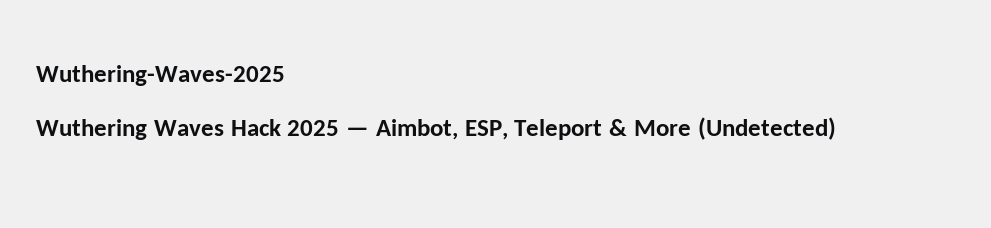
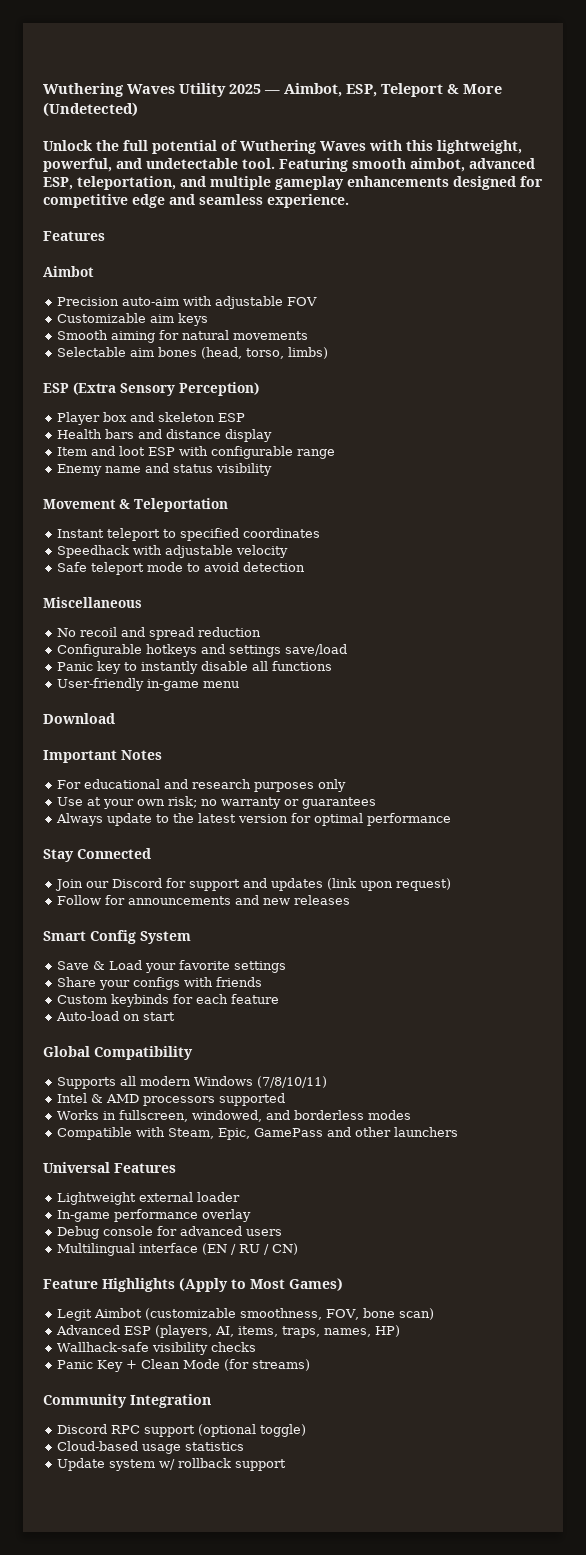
[36,65,285,86] [36,119,281,140] Wuthering-Waves-2025 // Wuthering Waves Hack -> [43,83,226,97] Wuthering Waves Utility
(836, 128) none -> [43,140,522,154] [43,158,535,172] [43,176,543,190] [43,194,349,208] [43,231,105,241] [43,266,94,277] [56,296,317,309] [56,313,208,326] [56,330,308,343] [56,347,328,359] [43,382,259,396] [56,412,245,425] [56,429,272,442] [56,446,335,459] [56,463,272,476] [43,498,228,512] [56,528,320,541] [56,545,288,558] [56,562,305,575] [43,597,142,608] [56,627,261,640] [56,644,347,657] [56,661,332,674] [56,678,239,691] [43,713,115,724] [43,750,162,763] [56,779,346,792] [56,796,376,809] [55,813,451,826] [43,848,151,862] [54,878,451,891] [56,895,350,905] [43,930,191,944] [56,960,286,973] [56,977,262,990] [56,994,279,1007] [55,1011,175,1021] [43,1046,193,1060] [56,1076,327,1089] [56,1093,285,1106] [56,1110,411,1122] [56,1127,458,1140] [43,1162,176,1173] [56,1192,240,1205] [56,1209,251,1222] [56,1226,282,1239] [56,1243,298,1256] [43,1278,343,1292] [56,1308,434,1321] [55,1325,400,1338] [56,1342,256,1355] [56,1359,310,1372] [43,1394,211,1408] [56,1424,306,1437] [56,1441,244,1454] [56,1458,286,1471] // Unlock the full potential of Wuthering Waves with this lightweight, powerful, and undetectable tool. Featuring smooth aimbot, advanced ESP, teleportation, and multiple gameplay enhancements designed for competitive edge and seamless experience. // Features // Aimbot // Precision auto-aim with adjustable FOV // Customizable aim keys // Smooth aiming for natural movements // Selectable aim bones (head, torso, limbs) // ESP (Extra Sensory Perception) // Player box and skeleton ESP // Health bars and distance display // Item and loot ESP with configurable range // Enemy name and status visibility // Movement & Teleportation // Instant teleport to specified coordinates // Speedhack with adjustable velocity // Safe teleport mode to avoid detection // Miscellaneous // No recoil and spread reduction // Configurable hotkeys and settings save/load // Panic key to instantly disable all functions // User-friendly in-game menu // Download // Important Notes // For educational and research purposes only // Use at your own risk; no warranty or guarantees // Always update to the latest version for optimal performance // Stay Connected // Join our Discord for support and updates (link upon request) // Follow for announcements and new releases // Smart Config System // Save & Load your favorite settings // Share your configs with friends // Custom keybinds for each feature // Auto-load on start // Global Compatibility // Supports all modern Windows (7/8/10/11) // Intel & AMD processors supported // Works in fullscreen, windowed, and borderless modes // Compatible with Steam, Epic, GamePass and other launchers // Universal Features // Lightweight external loader // In-game performance overlay // Debug console for advanced users // Multilingual interface (EN / RU / CN) // Feature Highlights (Apply to Most Games) // Legit Aimbot (customizable smoothness, FOV, bone scan) // Advanced ESP (players, AI, items, traps, names, HP) // Wallhack-safe visibility checks // Panic Key + Clean Mode (for streams) // Community Integration // Discord RPC support (optional toggle) // Cloud-based usage statistics // Update system w/ rollback support

